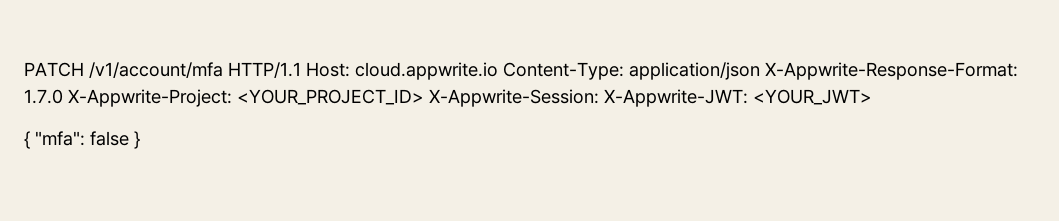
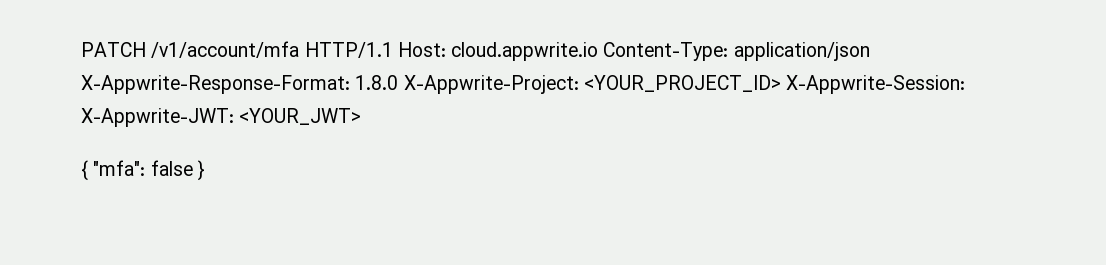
[24,89,63,104] 1.7.0 -> [355,75,399,90] 1.8.0

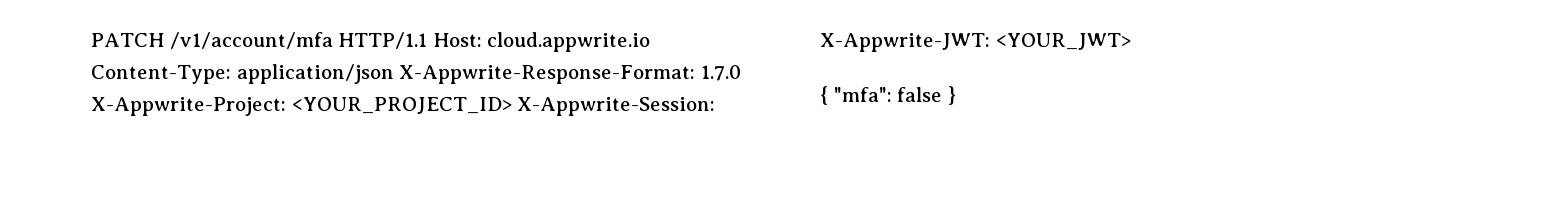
[355,75,399,90] 1.8.0 -> [700,65,741,81] 1.7.0

